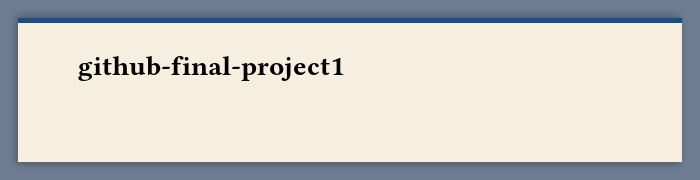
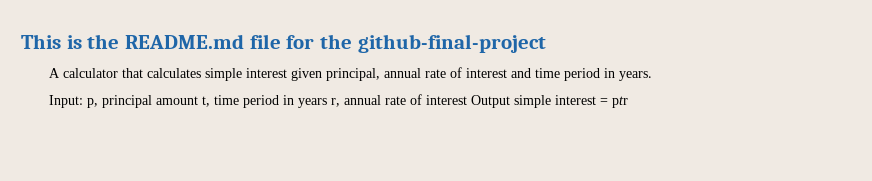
[78,56,344,81] github-final-project1 -> [21,34,546,53] [48,67,652,81] [48,94,628,108] This is the README.md file for the github-final-project // A calculator that calculates simple interest given principal, annual rate of interest and time period in years. // Input: p, principal amount t, time period in years r, annual rate of interest Output simple interest = ptr

